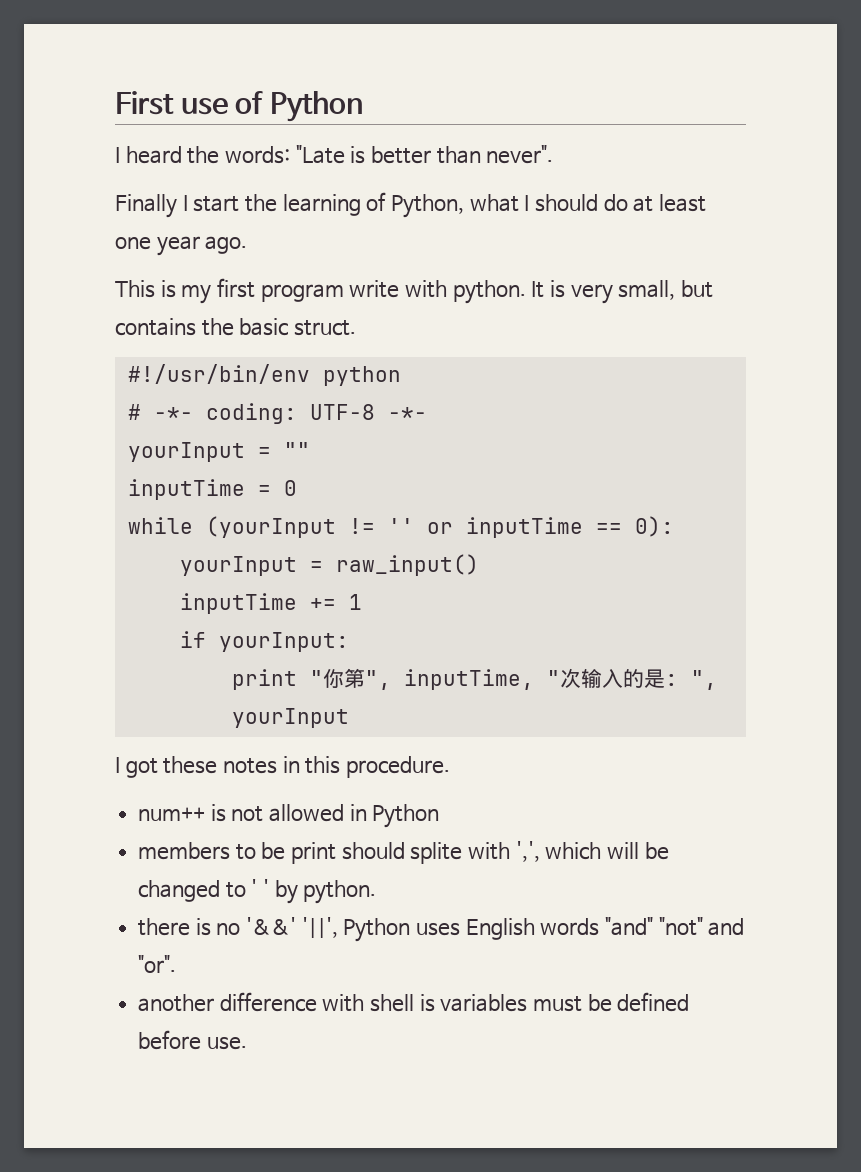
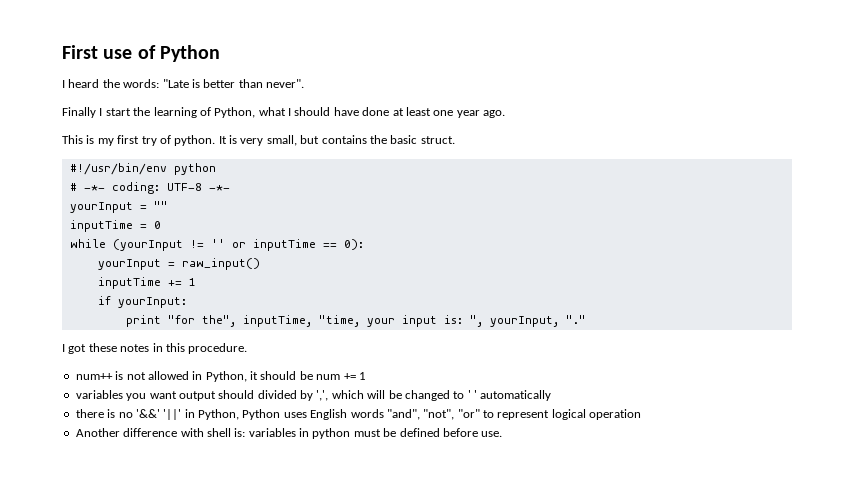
[603,194,628,211] do -> [333,107,390,116] have done
[260,280,447,302] program write with -> [141,135,171,146] try of
[309,668,717,690] [231,708,349,728] "你第", inputTime, "次输入的是: ", yourInput -> [167,315,586,327] "for the", inputTime, "time, your input is: ", yourInput, "."
[372,804,440,828] [138,842,511,864] Python // members to be print should splite with -> [205,371,366,382] [75,390,313,401] Python, it should be num += 1 // variables you want output should divided by
[274,880,377,904] by python. -> [480,390,552,401] automatically
[301,917,338,938] '||', -> [163,409,239,420] '||' in Python,
[605,917,745,936] [138,955,177,973] [138,992,528,1012] "and" "not" and "or". // another difference with shell is variables -> [386,409,642,420] [75,428,351,439] "and", "not", "or" to represent logical operation // Another difference with shell is: variables in python

